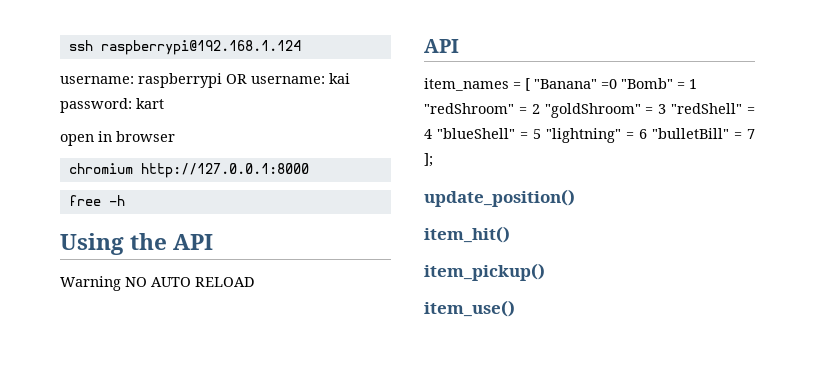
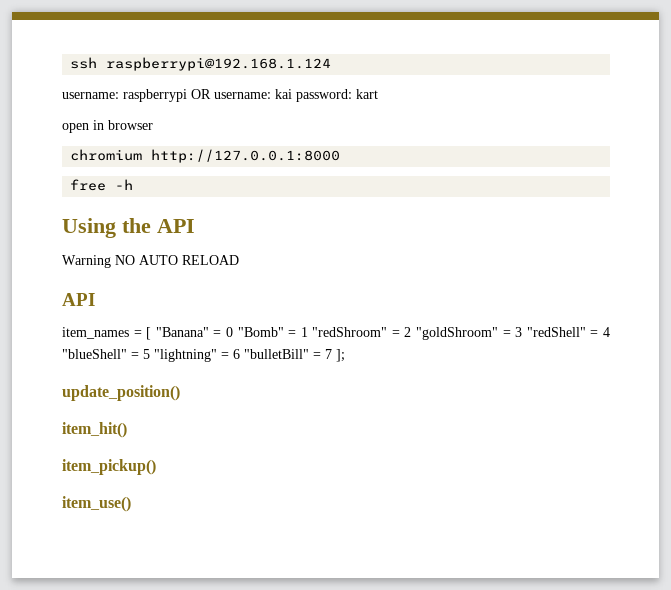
[601,79,617,89] =0 -> [213,327,233,337] = 0

